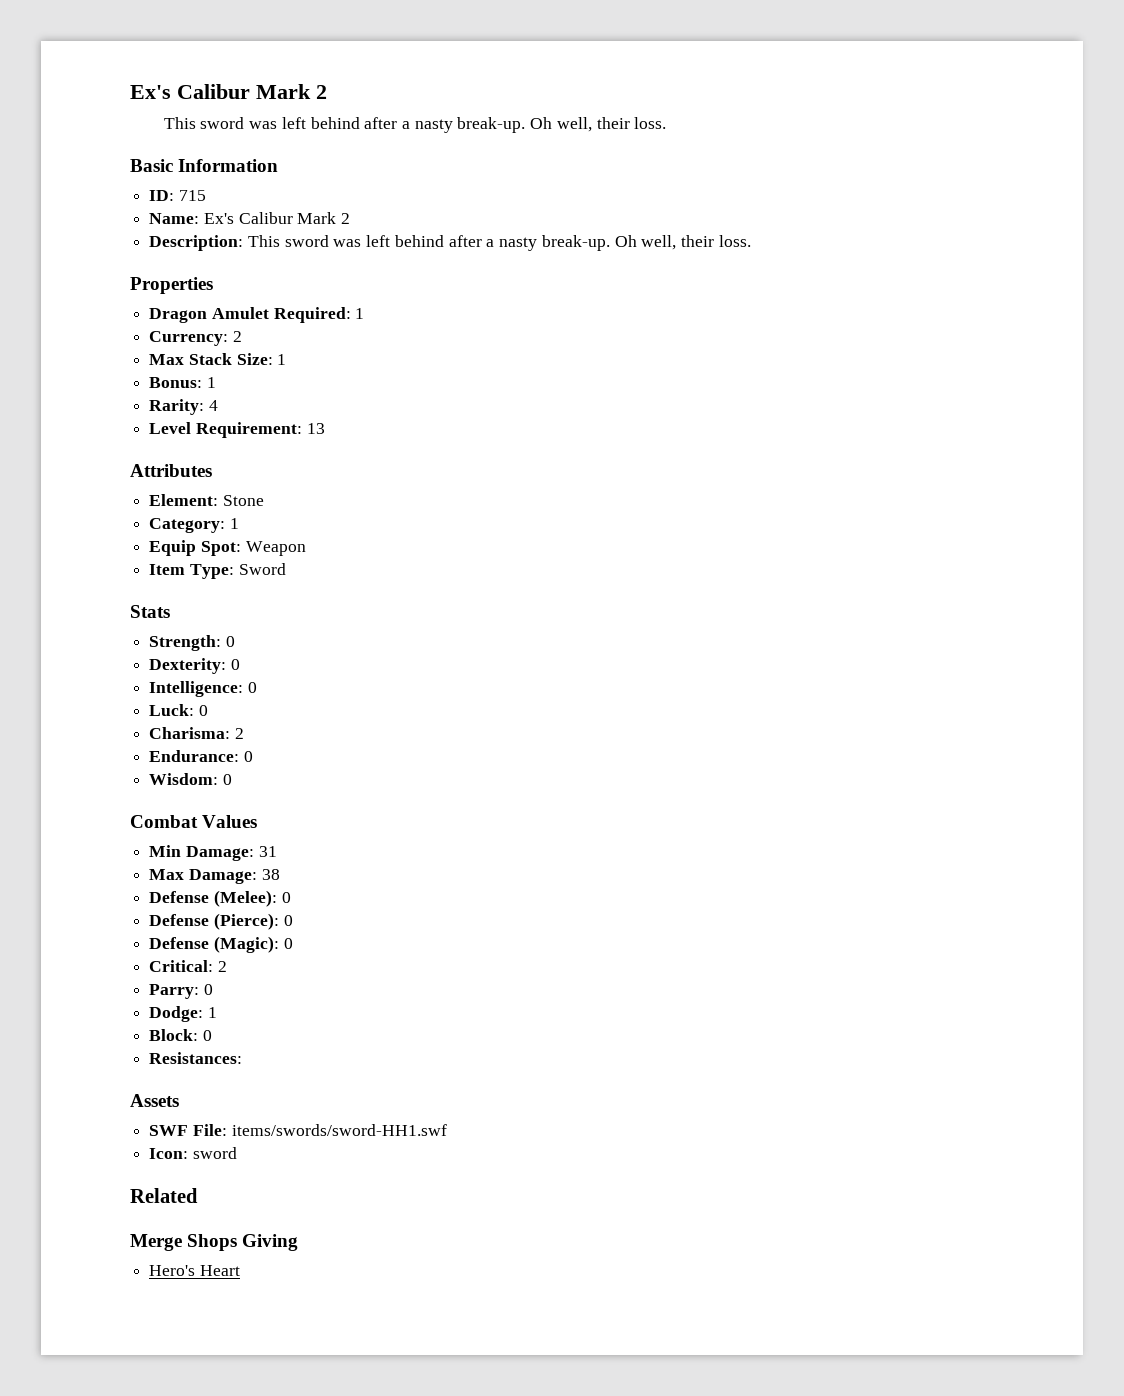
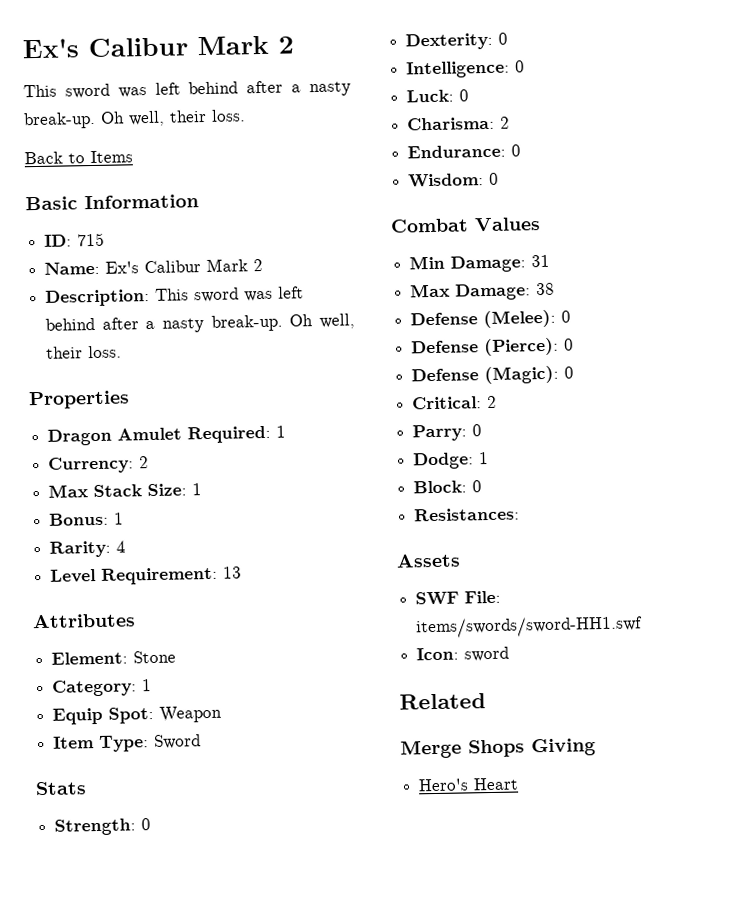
(667, 123) none -> [24,150,133,165] // Back to Items

